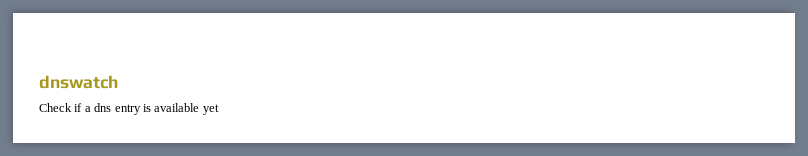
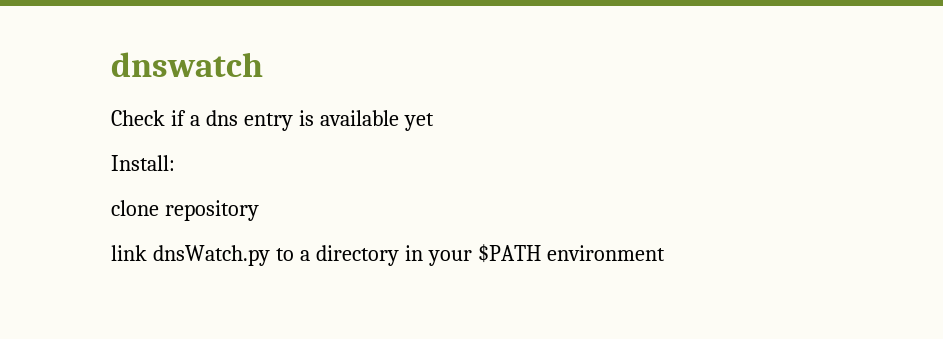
(219, 109) none -> [111,155,175,171] [111,200,259,221] [111,244,665,266] // Install: // clone repository // link dnsWatch.py to a directory in your $PATH environment

